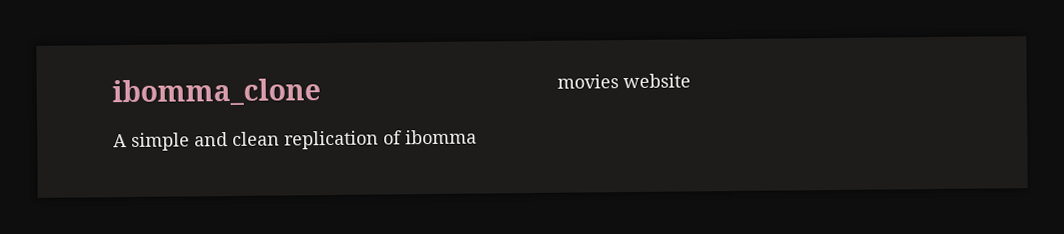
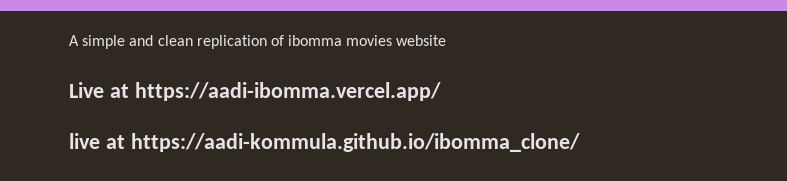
[112,78,321,107] ibomma_clone // -> (69, 40) none
(691, 81) none -> [69,82,441,101] [69,133,580,152] // Live at https://aadi-ibomma.vercel.app/ // live at https://aadi-kommula.github.io/ibomma_clone/

